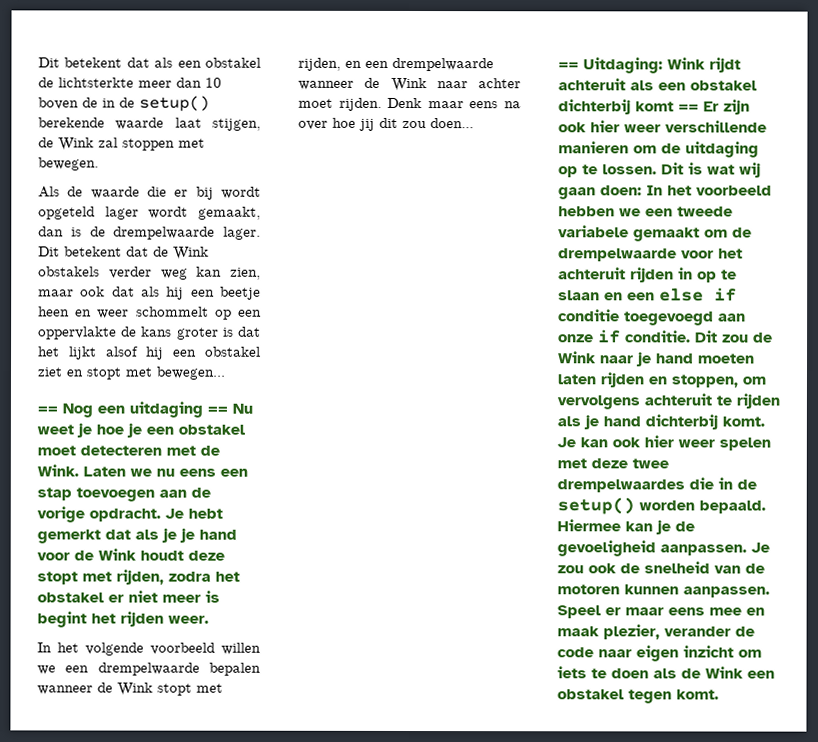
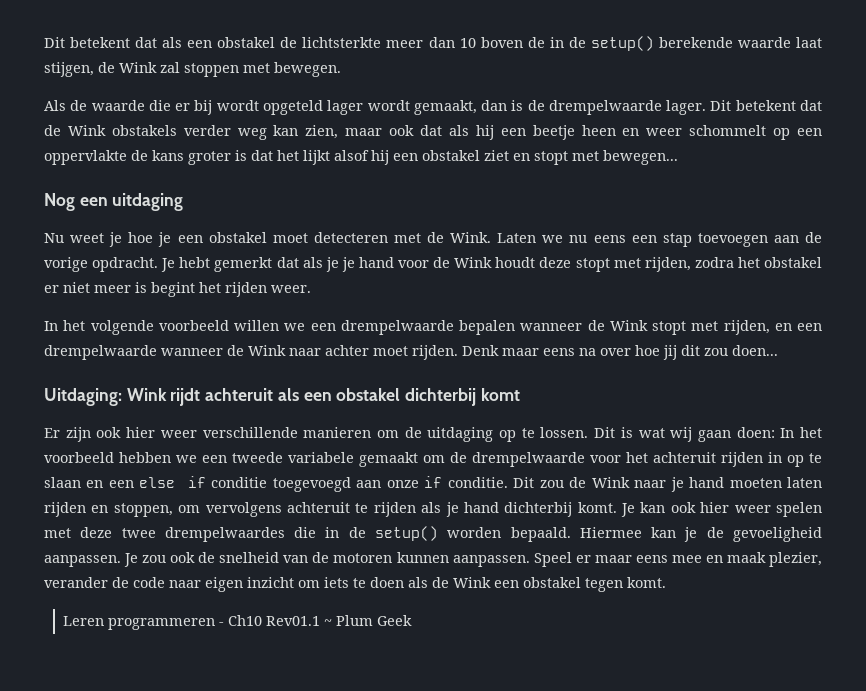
[37,406,58,414] == -> (678, 157) none
[207,406,228,414] == -> (184, 202) //
[558,62,579,70] == -> (778, 350) none
[678,104,699,112] == -> (520, 394) //
(719, 694) none -> [62,615,412,630] // Leren programmeren - Ch10 Rev01.1 ~ Plum Geek

